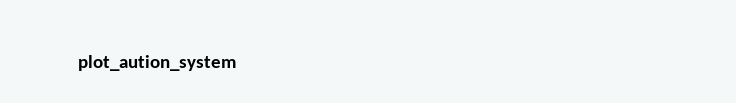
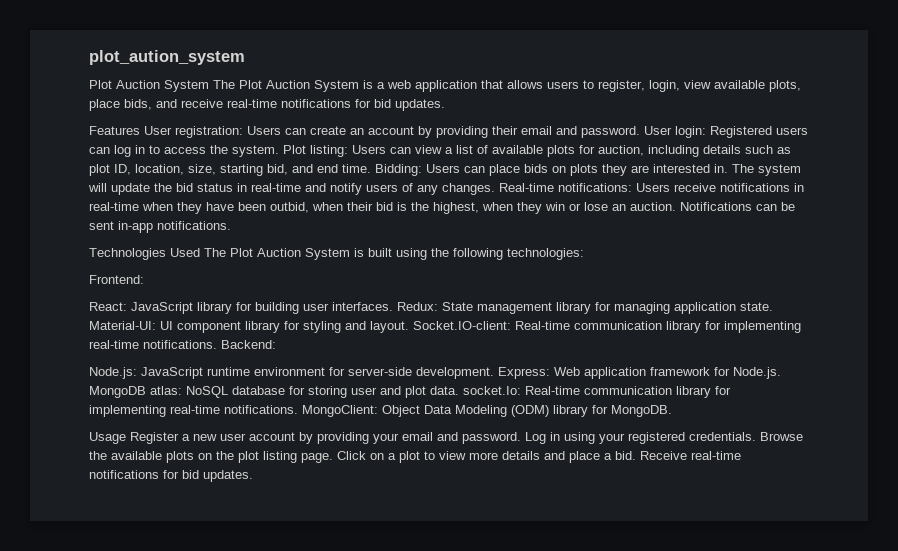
(236, 63) none -> [89,80,801,92] [89,99,445,111] [89,126,808,138] [89,145,791,157] [89,164,801,176] [88,183,804,195] [89,202,795,214] [89,221,231,233] [89,248,584,260] [89,275,144,284] [89,302,773,314] [89,321,801,333] [89,340,276,349] [89,367,781,379] [89,386,731,398] [89,405,672,417] [89,432,803,444] [89,451,741,463] [89,470,253,482] // Plot Auction System The Plot Auction System is a web application that allows users to register, login, view available plots, place bids, and receive real-time notifications for bid updates. // Features User registration: Users can create an account by providing their email and password. User login: Registered users can log in to access the system. Plot listing: Users can view a list of available plots for auction, including details such as plot ID, location, size, starting bid, and end time. Bidding: Users can place bids on plots they are interested in. The system will update the bid status in real-time and notify users of any changes. Real-time notifications: Users receive notifications in real-time when they have been outbid, when their bid is the highest, when they win or lose an auction. Notifications can be sent in-app notifications. // Technologies Used The Plot Auction System is built using the following technologies: // Frontend: // React: JavaScript library for building user interfaces. Redux: State management library for managing application state. Material-UI: UI component library for styling and layout. Socket.IO-client: Real-time communication library for implementing real-time notifications. Backend: // Node.js: JavaScript runtime environment for server-side development. Express: Web application framework for Node.js. MongoDB atlas: NoSQL database for storing user and plot data. socket.Io: Real-time communication library for implementing real-time notifications. MongoClient: Object Data Modeling (ODM) library for MongoDB. // Usage Register a new user account by providing your email and password. Log in using your registered credentials. Browse the available plots on the plot listing page. Click on a plot to view more details and place a bid. Receive real-time notifications for bid updates.

